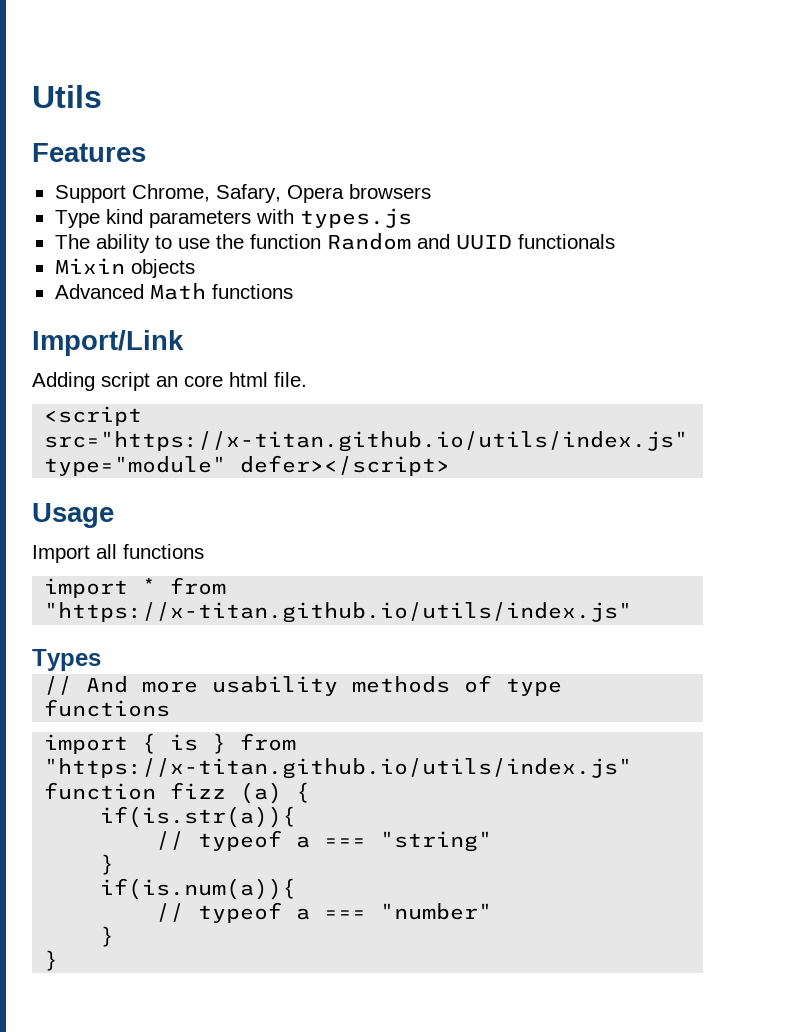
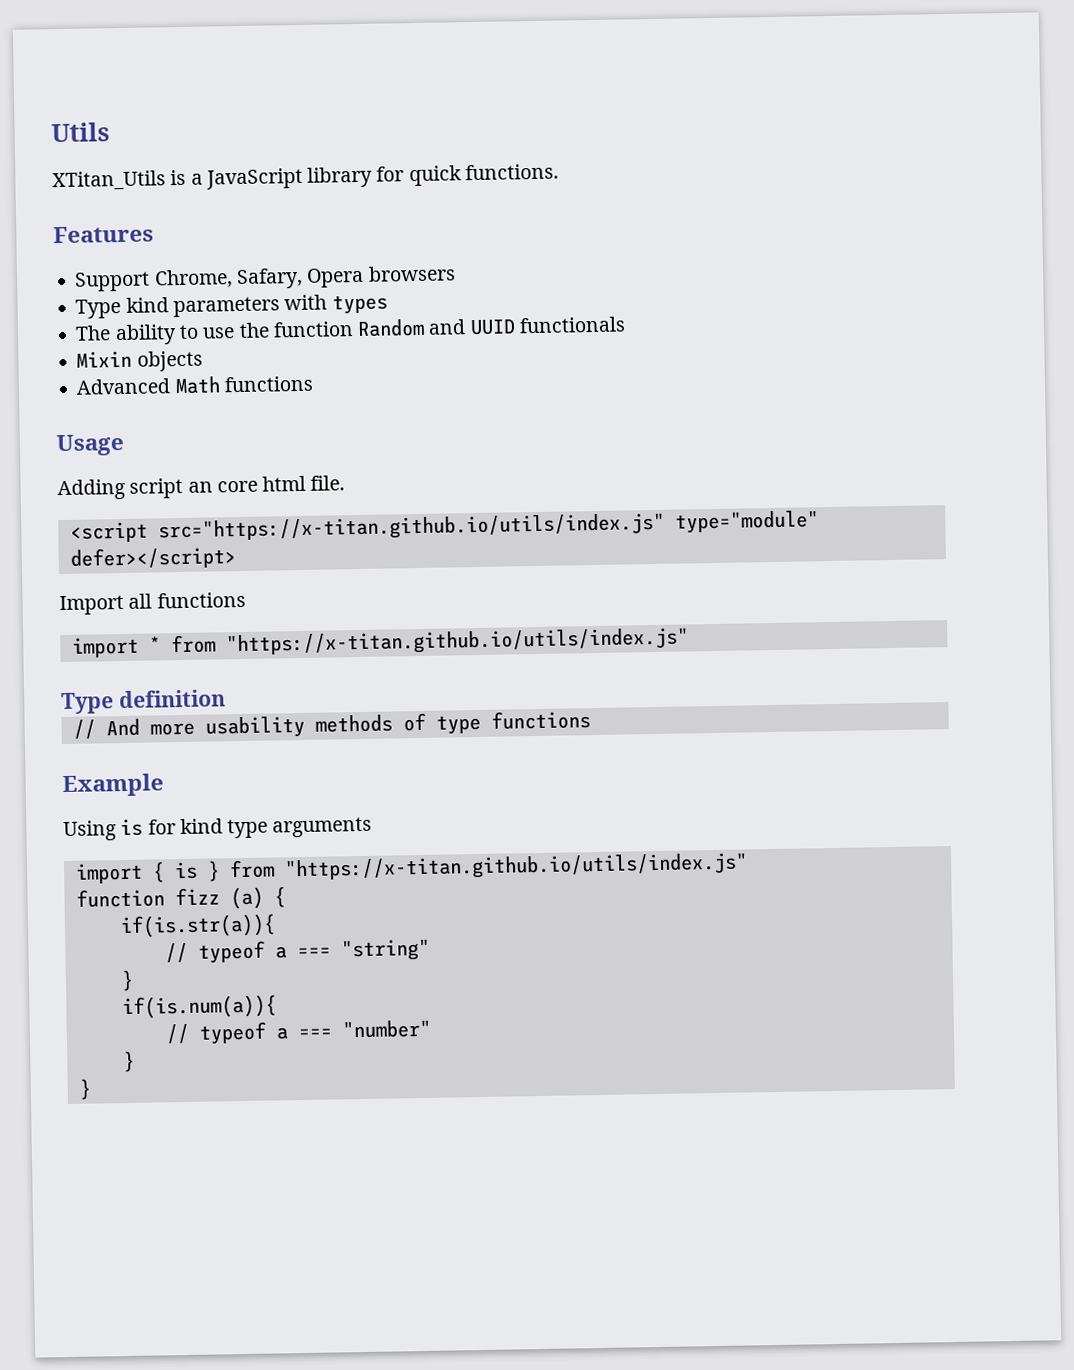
(102, 96) none -> [52,163,559,192] // XTitan_Utils is a JavaScript library for quick functions.
[299,208,412,228] types.js -> [331,294,388,315] types
[32,330,184,356] Import/Link -> [56,433,125,457] Usage
[32,503,114,528] // Usage -> (236, 558) none
[32,649,101,671] Types -> [61,689,226,715] Type definition
(171, 708) none -> [62,773,164,798] [63,816,373,842] // Example // Using is for kind type arguments

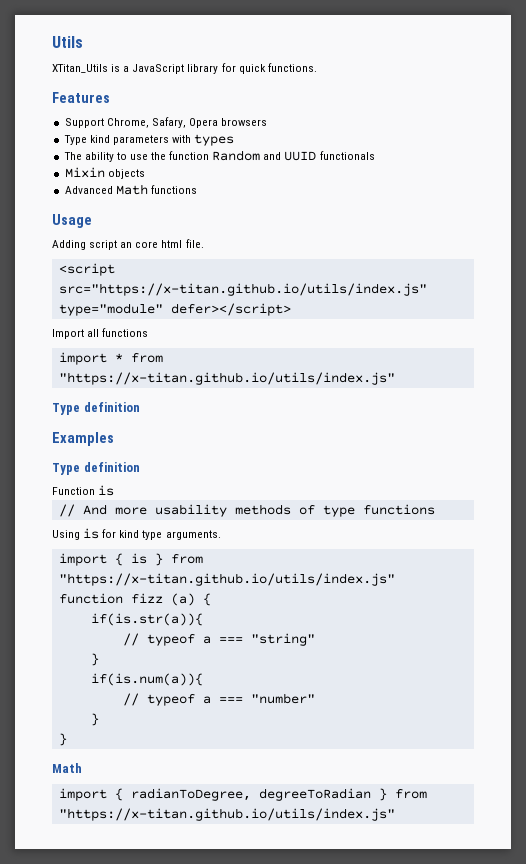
(226, 699) none -> [52,432,114,446] [52,462,140,475] [52,485,115,496] // Examples // Type definition // Function is
[62,773,164,798] // Example -> (435, 509) none
[272,816,373,838] arguments -> [165,530,221,540] arguments.
(91, 1089) none -> [52,763,82,773] [58,788,427,801] [58,808,395,821] // Math // import { radianToDegree, degreeToRadian } from "https://x-titan.github.io/utils/index.js"

